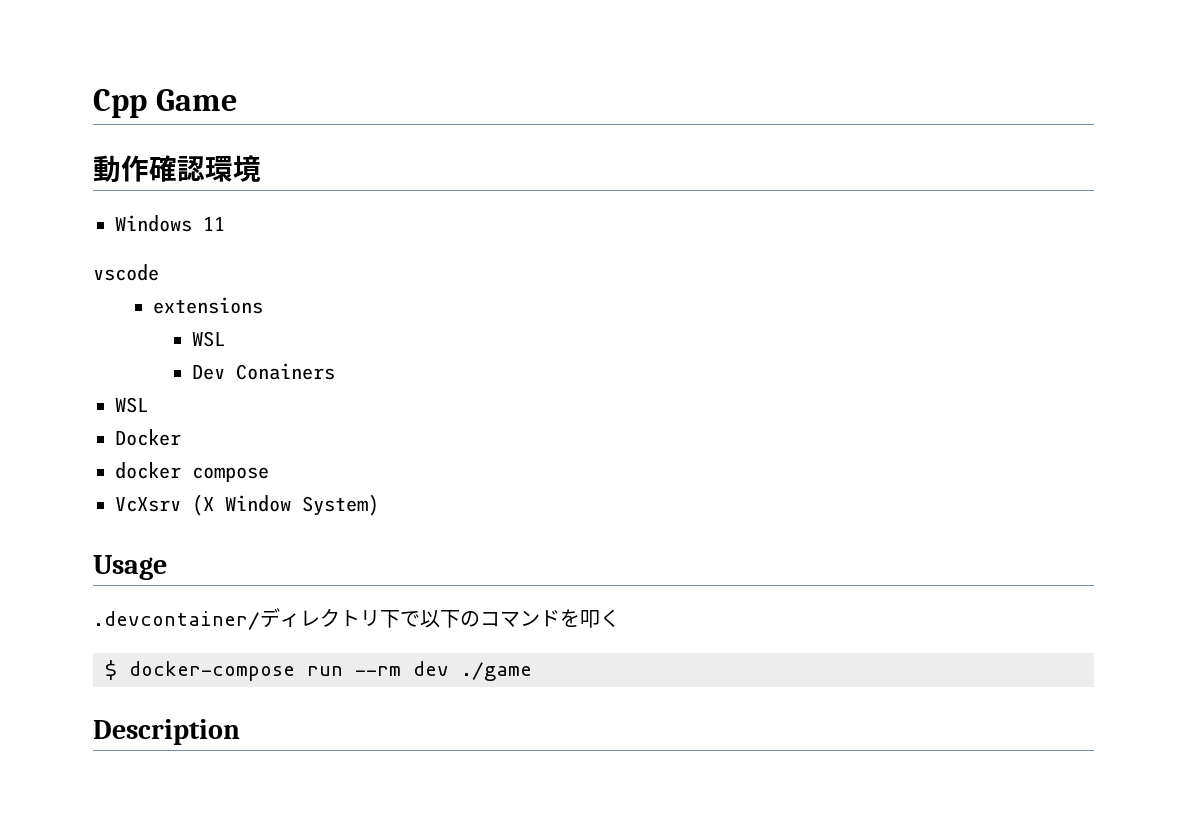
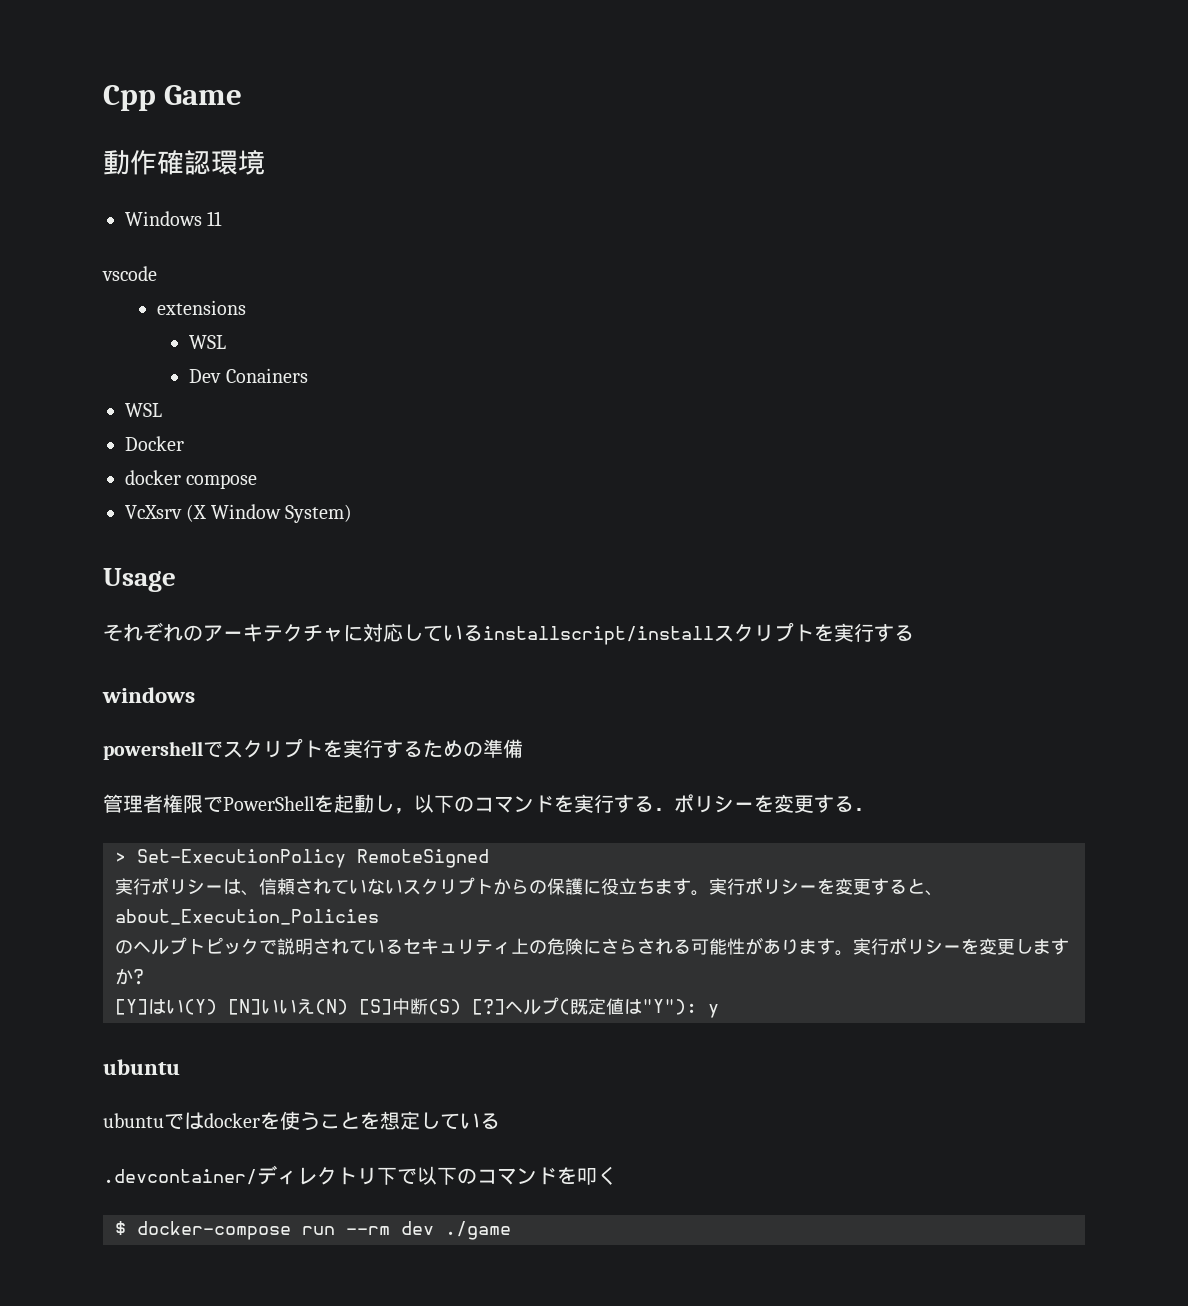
(167, 567) none -> [103,622,914,645] [102,687,195,703] [103,738,523,760] [103,794,874,814] [115,849,489,868] [115,877,943,896] [115,909,379,925] [115,937,1069,956] [115,968,144,985] [115,997,719,1018] [103,1059,180,1075] [103,1111,500,1131] // それぞれのアーキテクチャに対応しているinstallscript/installスクリプトを実行する // windows // powershellでスクリプトを実行するための準備 // 管理者権限でPowerShellを起動し，以下のコマンドを実行する．ポリシーを変更する． // > Set-ExecutionPolicy RemoteSigned // 実行ポリシーは、信頼されていないスクリプトからの保護に役立ちます。実行ポリシーを変更すると、about_Execution_Policies // のヘルプトピックで説明されているセキュリティ上の危険にさらされる可能性があります。実行ポリシーを変更しますか? // [Y]はい(Y) [N]いいえ(N) [S]中断(S) [?]ヘルプ(既定値は"Y"): y // ubuntu // ubuntuではdockerを使うことを想定している
[93,719,240,745] // Description -> (511, 1230) none

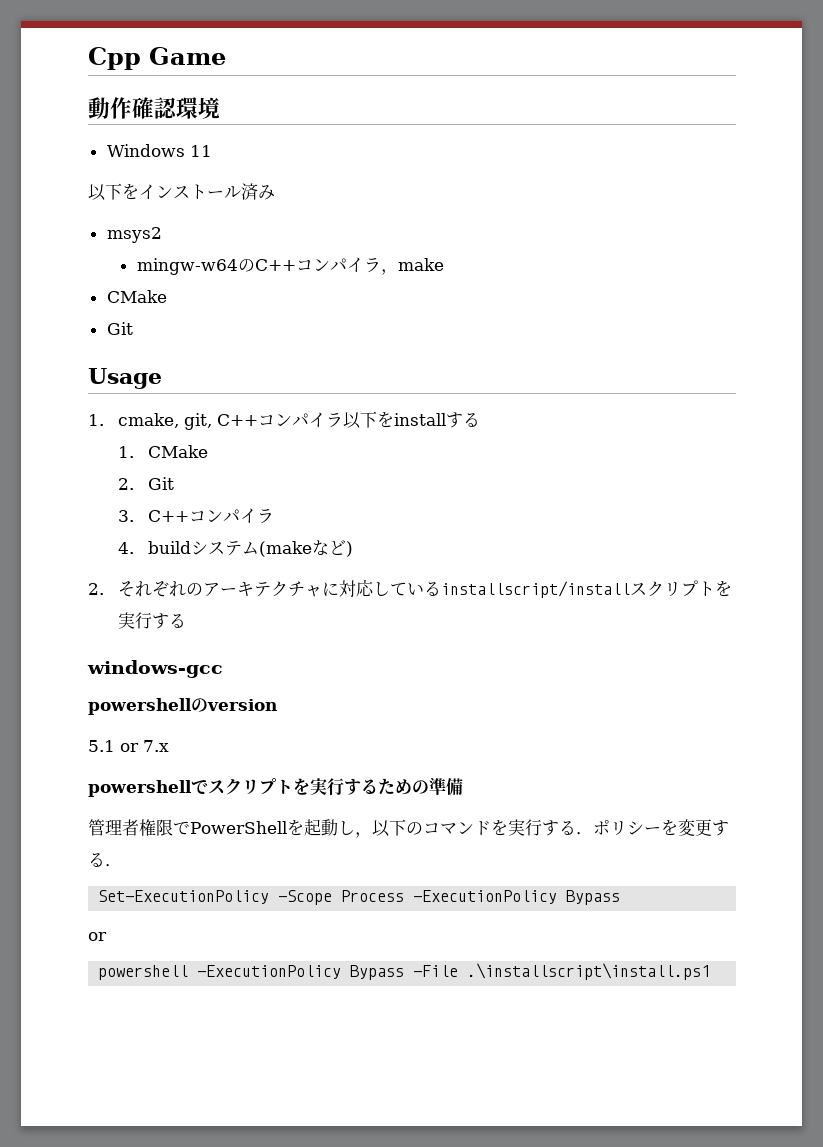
[102,266,157,281] [157,300,247,315] [189,335,227,349] [189,368,308,383] [125,403,162,417] [125,436,184,451] [125,470,258,489] [125,504,353,523] [103,568,176,592] vscode // extensions // WSL // Dev Conainers // WSL // Docker // docker compose // VcXsrv (X Window System) // Usage // -> [88,183,275,201] [106,227,162,243] [136,257,444,275] [106,290,167,303] [106,322,133,335] [88,368,162,389] [88,411,480,430] [117,445,208,458] [117,477,174,490] [117,508,274,524] [117,540,353,557] [88,583,104,595] 以下をインストール済み // msys2 // mingw-w64のC++コンパイラ，make // CMake // Git // Usage // 1. cmake, git, C++コンパイラ以下をinstallする // 1. CMake // 2. Git // 3. C++コンパイラ // 4. buildシステム(makeなど) // 2.
[102,687,195,703] windows -> [87,660,223,678] [88,698,277,715] [88,740,169,752] windows-gcc // powershellのversion // 5.1 or 7.x
[115,849,489,868] [115,877,943,896] [115,909,379,925] [115,937,1069,956] [115,968,144,985] [115,997,719,1018] [103,1059,180,1075] [103,1111,500,1131] [103,1165,617,1185] [115,1221,511,1240] > Set-ExecutionPolicy RemoteSigned // 実行ポリシーは、信頼されていないスクリプトからの保護に役立ちます。実行ポリシーを変更すると、about_Execution_Policies // のヘルプトピックで説明されているセキュリティ上の危険にさらされる可能性があります。実行ポリシーを変更しますか? // [Y]はい(Y) [N]いいえ(N) [S]中断(S) [?]ヘルプ(既定値は"Y"): y // ubuntu // ubuntuではdockerを使うことを想定している // .devcontainer/ディレクトリ下で以下のコマンドを叩く // $ docker-compose run --rm dev ./game -> [98,890,621,905] [88,932,107,941] [98,963,711,980] Set-ExecutionPolicy -Scope Process -ExecutionPolicy Bypass // or // powershell -ExecutionPolicy Bypass -File .\installscript\install.ps1

